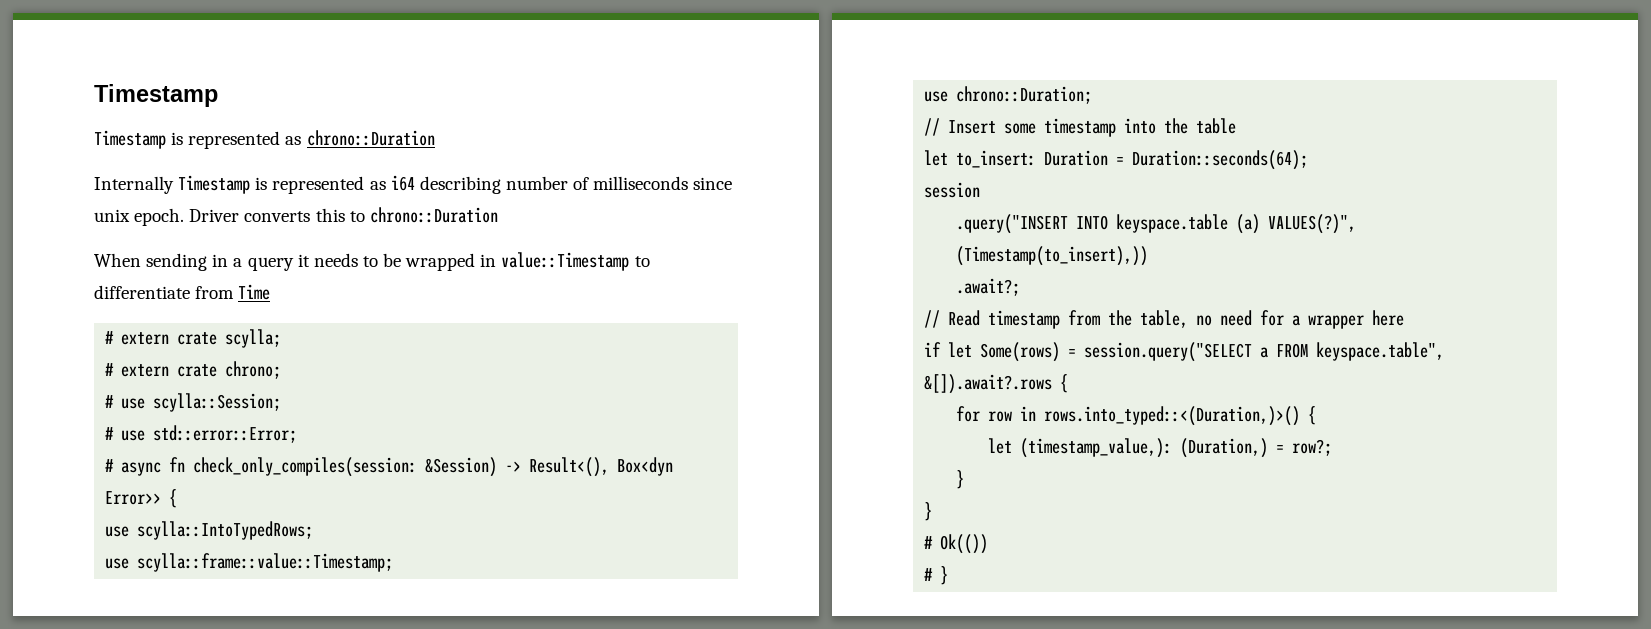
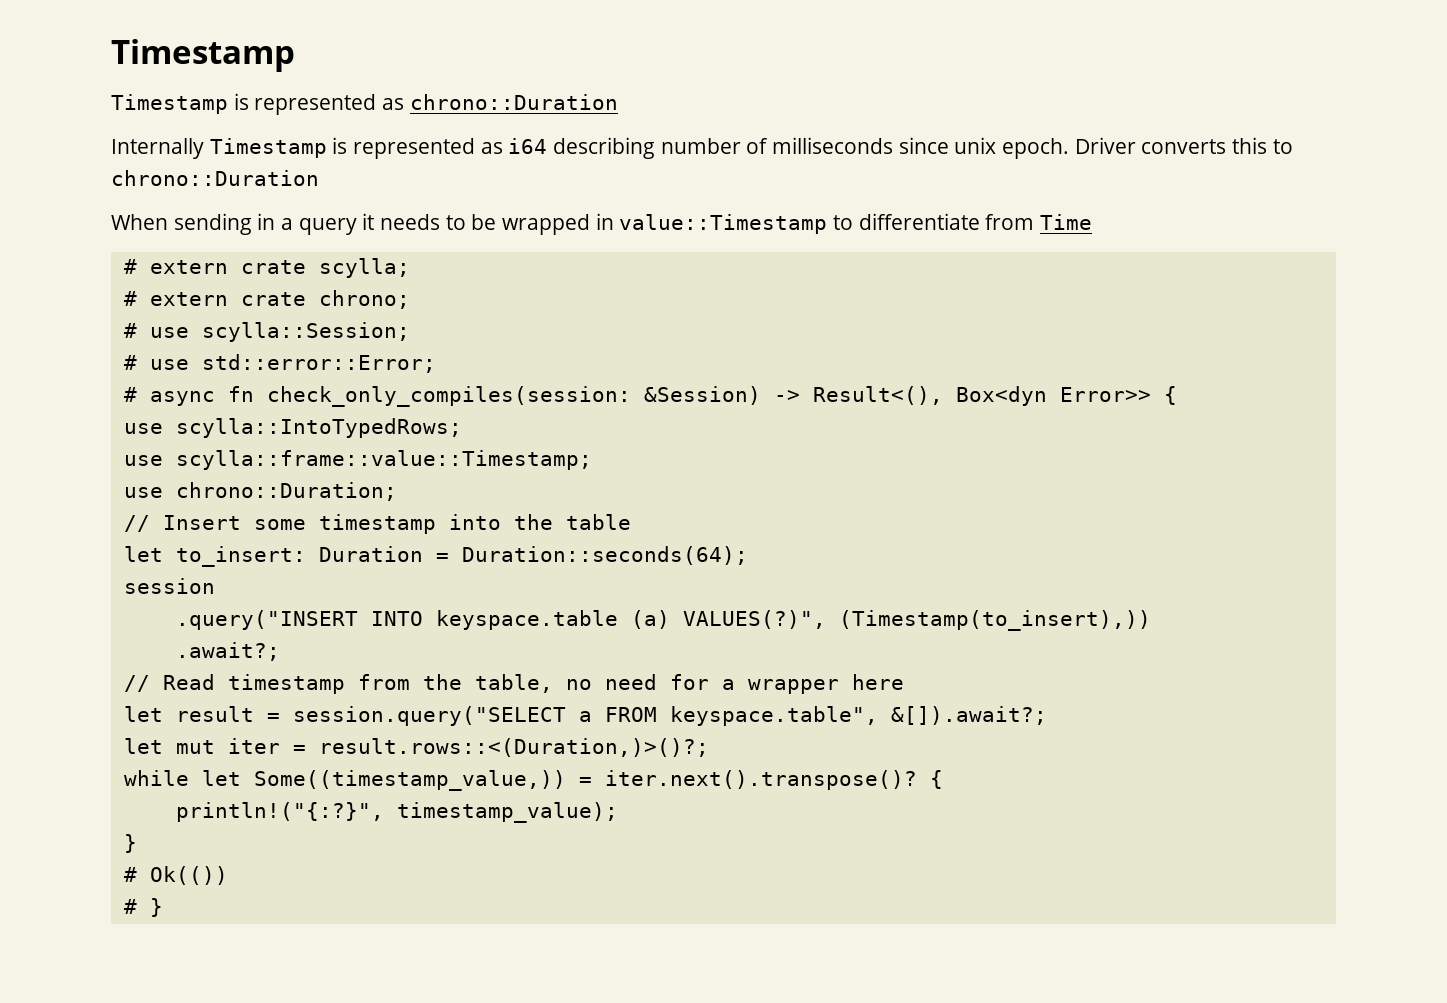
[924,342,1061,362] if let Some(rows) -> [123,706,254,722] let result
[924,374,1069,394] [956,406,1317,426] [988,438,1333,458] [956,470,965,489] &[]).await?.rows { // for row in rows.into_typed::<(Duration,)>() { // let (timestamp_value,): (Duration,) = row?; // } -> [890,706,1047,725] [123,738,709,757] [123,770,943,791] [175,802,618,823] &[]).await?; // let mut iter = result.rows::<(Duration,)>()?; // while let Some((timestamp_value,)) = iter.next().transpose()? { // println!("{:?}", timestamp_value);

